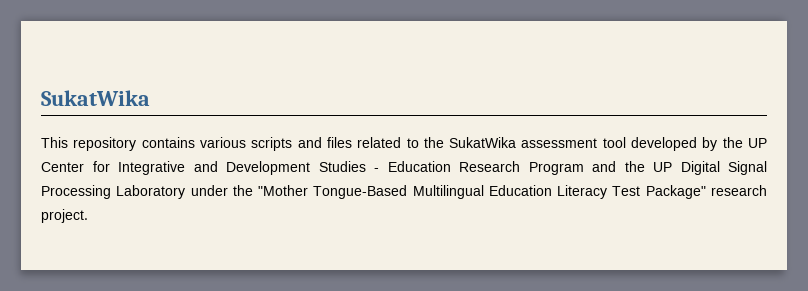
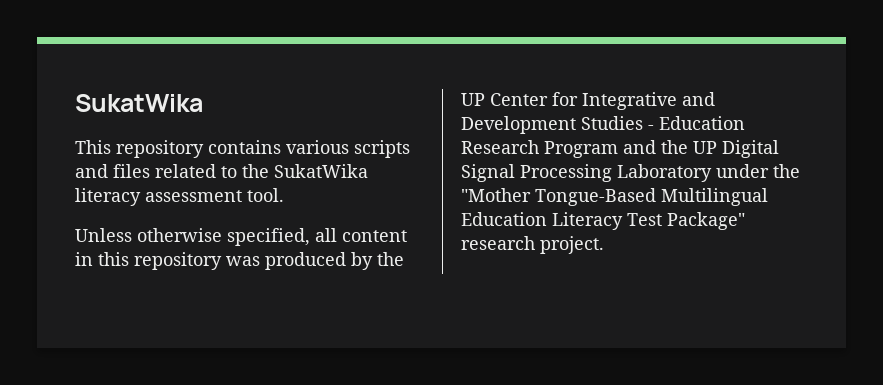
[521,137,698,151] assessment tool developed -> [75,188,284,206] [75,228,407,246] [75,252,346,270] literacy assessment tool. // Unless otherwise specified, all content in this repository was produced

